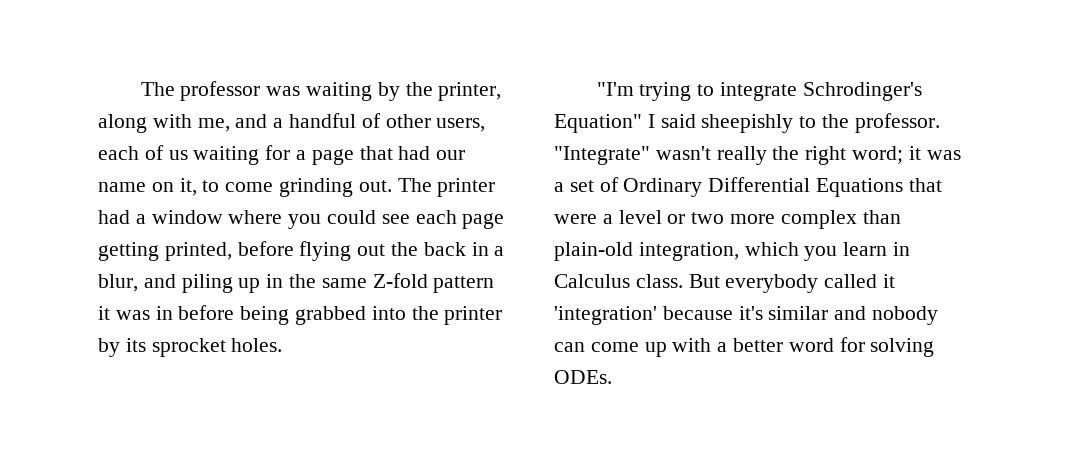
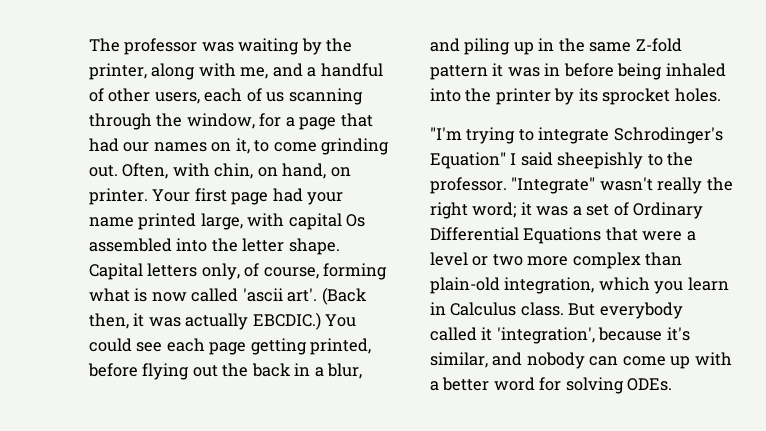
[193,146,260,165] waiting -> [288,88,363,105] [89,113,255,130] scanning through the window,
[98,182,146,192] name -> [153,142,207,152] names
[397,178,496,197] [98,210,322,229] The printer had a window where you -> [122,163,351,179] [89,188,344,205] [89,213,366,230] [89,238,340,255] [89,263,388,280] [89,287,367,305] [89,312,357,330] Often, with chin, on hand, on printer. Your first page had your name printed large, with capital Os assembled into the letter shape. Capital letters only, of course, forming what is now called 'ascii art'. (Back then, it was actually EBCDIC.) You
[295,306,367,325] grabbed -> [665,63,726,77] inhaled
[554,306,657,325] 'integration' -> [496,327,595,344] 'integration',
[768,306,829,320] similar -> [430,352,488,368] similar,

